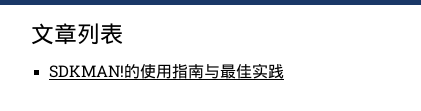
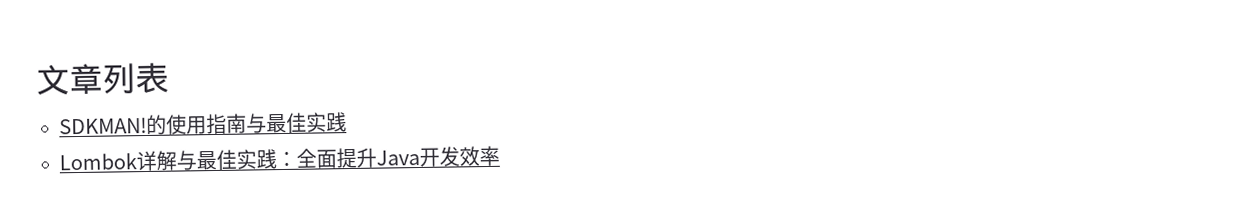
(284, 71) none -> [59,145,500,172] // Lombok详解与最佳实践：全面提升Java开发效率

